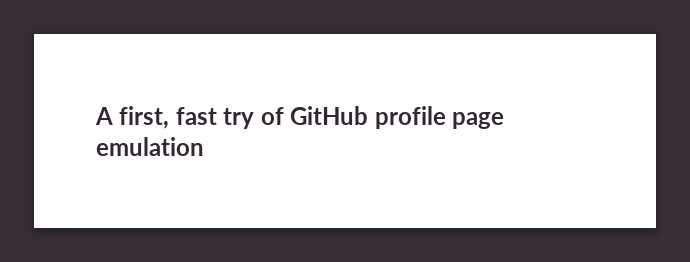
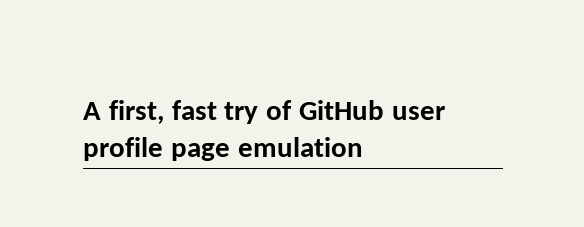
(369, 115) none -> [391,106,445,120] user

